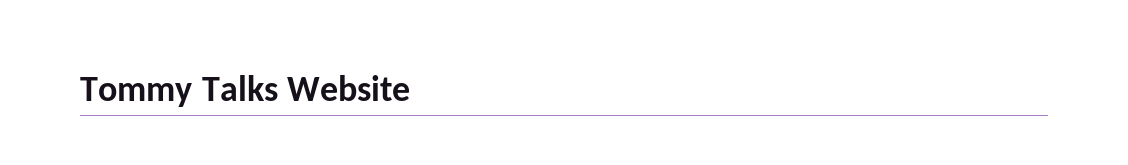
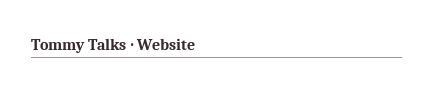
(278, 88) none -> [130,43,134,50] ·

